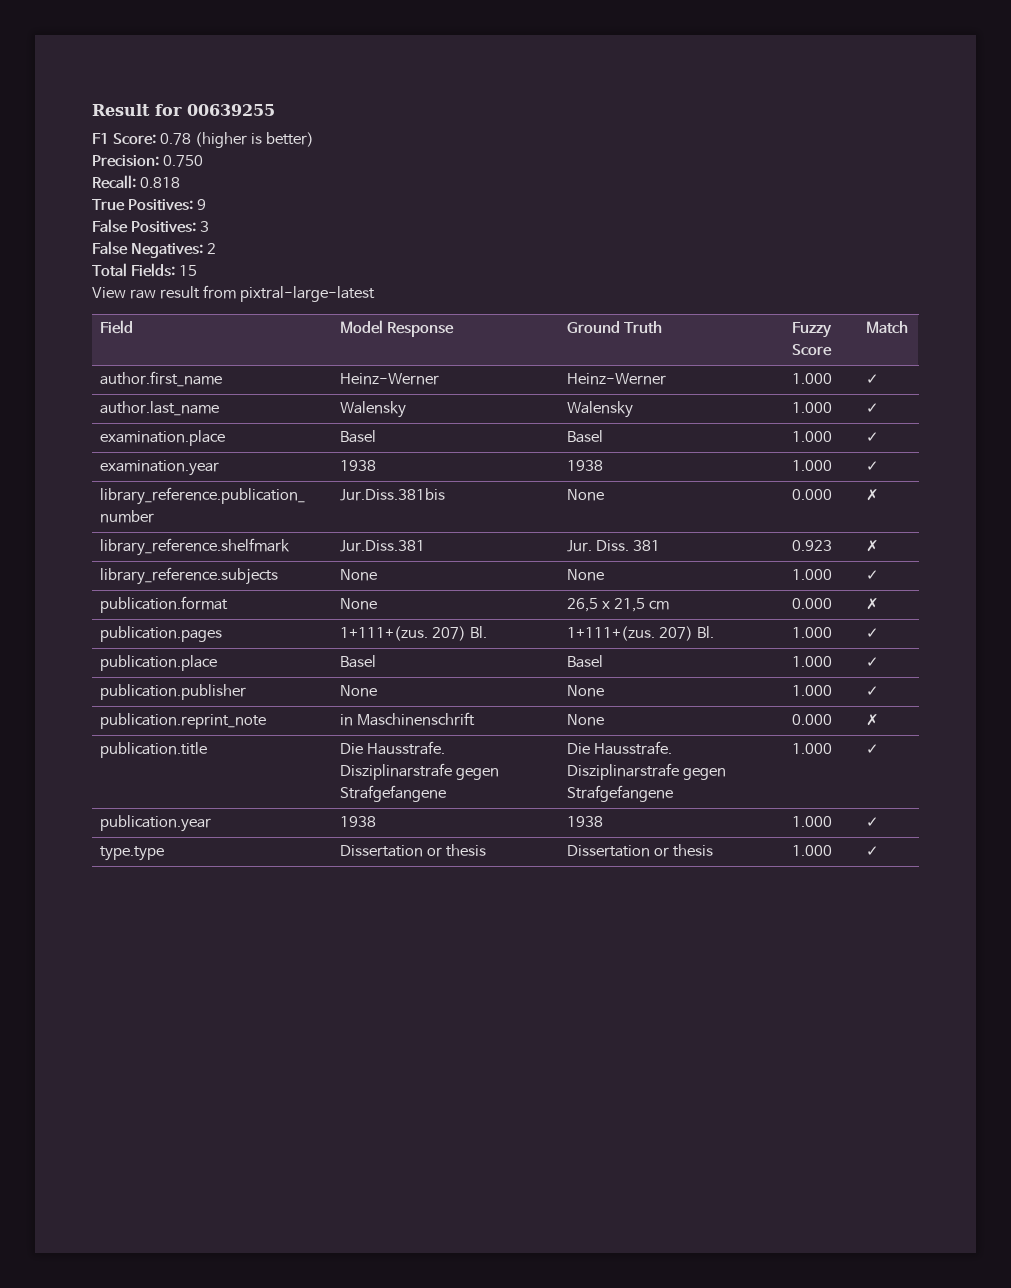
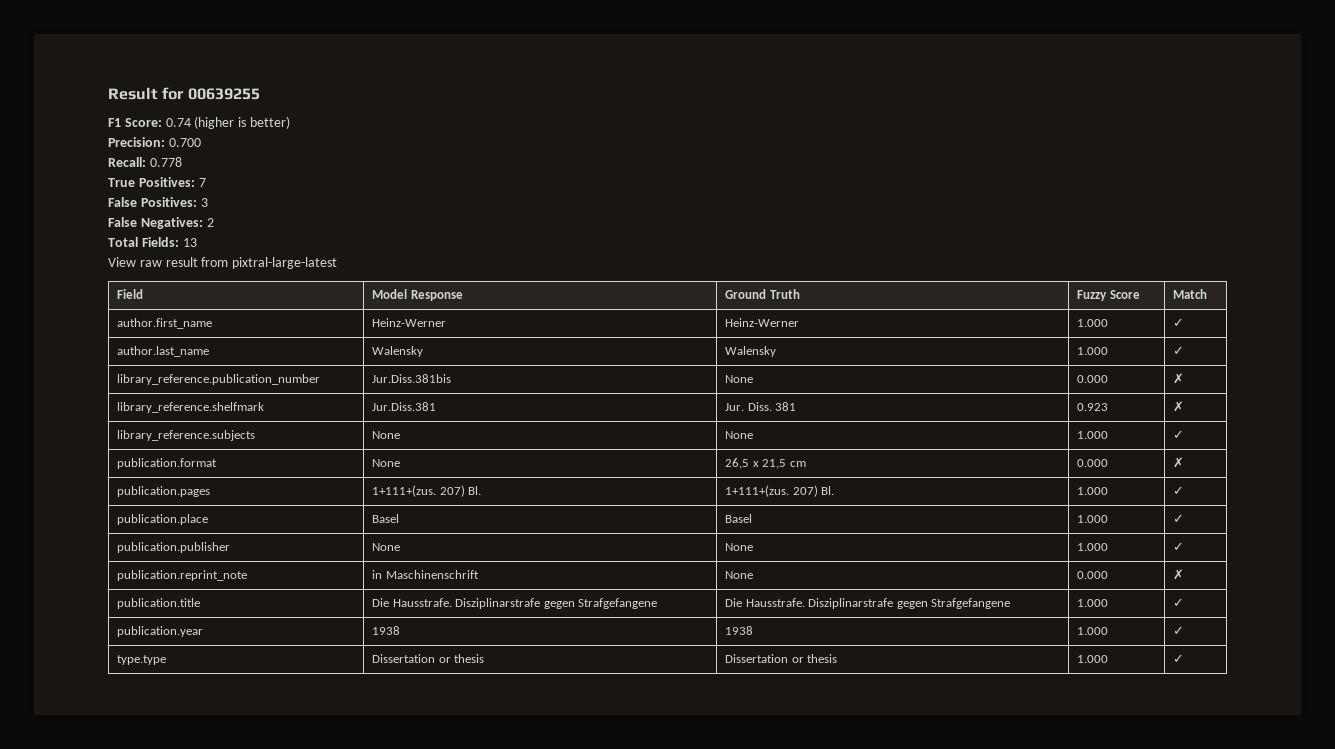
[159,133,191,145] 0.78 -> [165,118,191,127] 0.74
[162,155,203,167] 0.750 -> [168,138,201,147] 0.700
[139,177,180,188] 0.818 -> [149,157,182,167] 0.778
[196,199,206,210] 9 -> [198,178,206,187] 7
[178,265,197,276] 15 -> [182,238,197,247] 13
[100,430,226,446] [340,430,377,443] [567,430,604,443] [792,431,833,442] [866,432,880,442] [100,460,220,476] [340,460,377,471] [567,460,604,471] [792,460,833,471] [866,461,880,471] // examination.place | Basel | Basel | 1.000 | ✓ // examination.year | 1938 | 1938 | 1.000 | ✓ -> (1185, 350) none

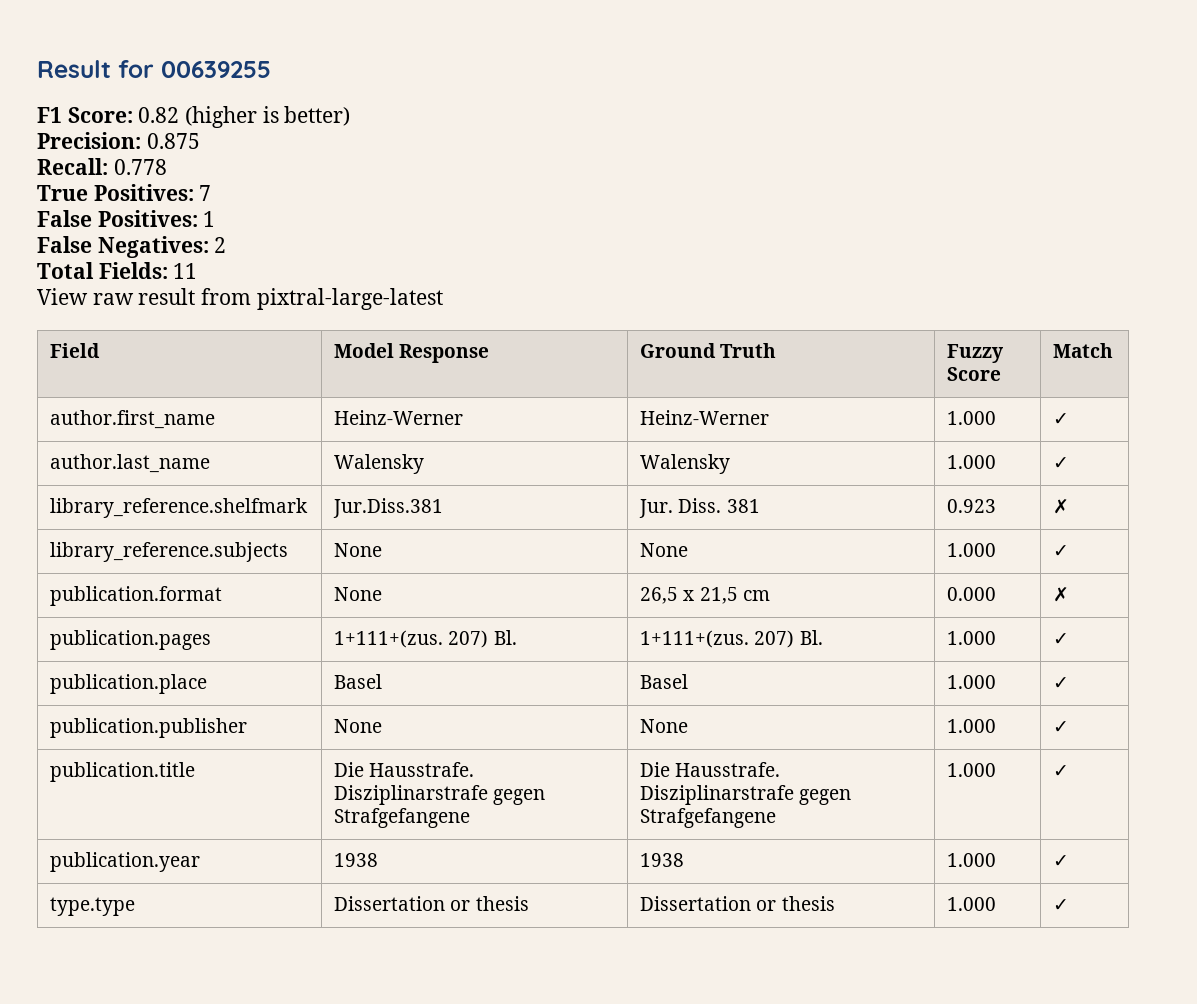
[165,118,191,127] 0.74 -> [138,107,180,123] 0.82
[168,138,201,147] 0.700 -> [146,133,200,149] 0.875
[200,198,208,207] 3 -> [203,211,216,227] 1
[182,238,197,247] 13 -> [173,263,198,279] 11
[117,374,321,385] [372,374,452,383] [725,375,754,383] [1077,375,1109,383] [1173,373,1185,384] // library_reference.publication_number | Jur.Diss.381bis | None | 0.000 | ✗ -> (1070, 463) none
[117,570,248,581] [372,570,479,579] [725,571,754,579] [1077,571,1109,579] [1173,569,1185,580] // publication.reprint_note | in Maschinenschrift | None | 0.000 | ✗ -> (1070, 727) none

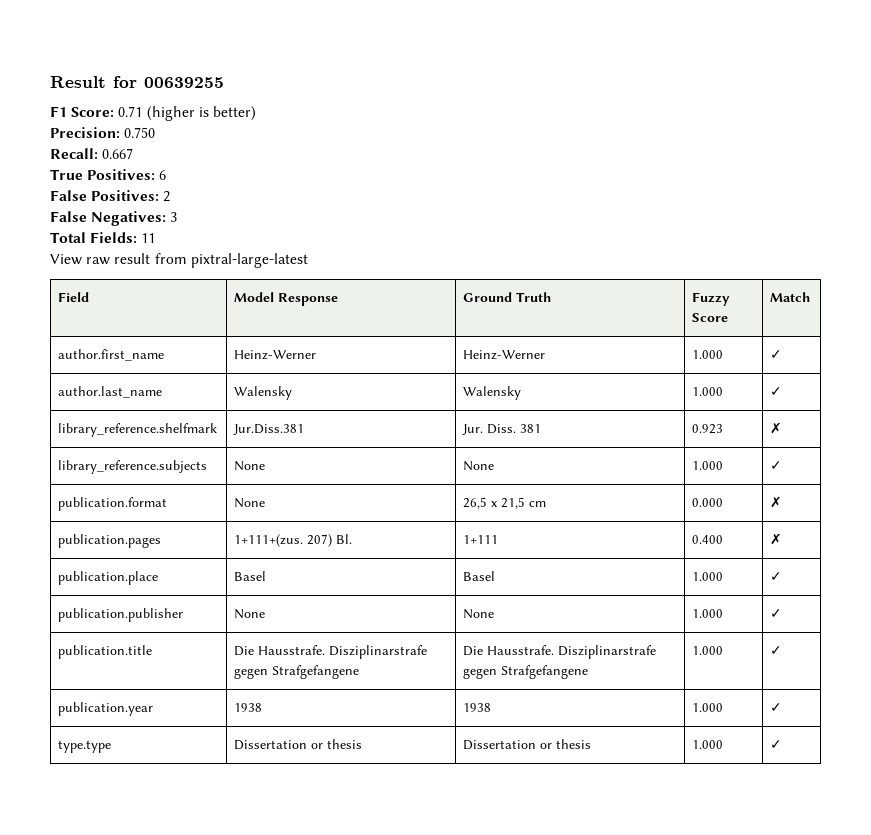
[138,107,180,123] 0.82 -> [118,106,143,117] 0.71
[146,133,200,149] 0.875 -> [124,127,156,138] 0.750
[113,159,167,175] 0.778 -> [102,148,134,159] 0.667
[199,185,212,201] 7 -> [159,170,167,180] 6
[203,211,216,227] 1 -> [163,191,171,202] 2
[214,237,227,253] 2 -> [170,212,178,222] 3
[640,630,823,648] [947,631,997,645] [1053,633,1070,645] 1+111+(zus. 207) Bl. | 1.000 | ✓ -> [463,535,499,544] [692,535,724,544] [770,533,783,545] 1+111 | 0.400 | ✗

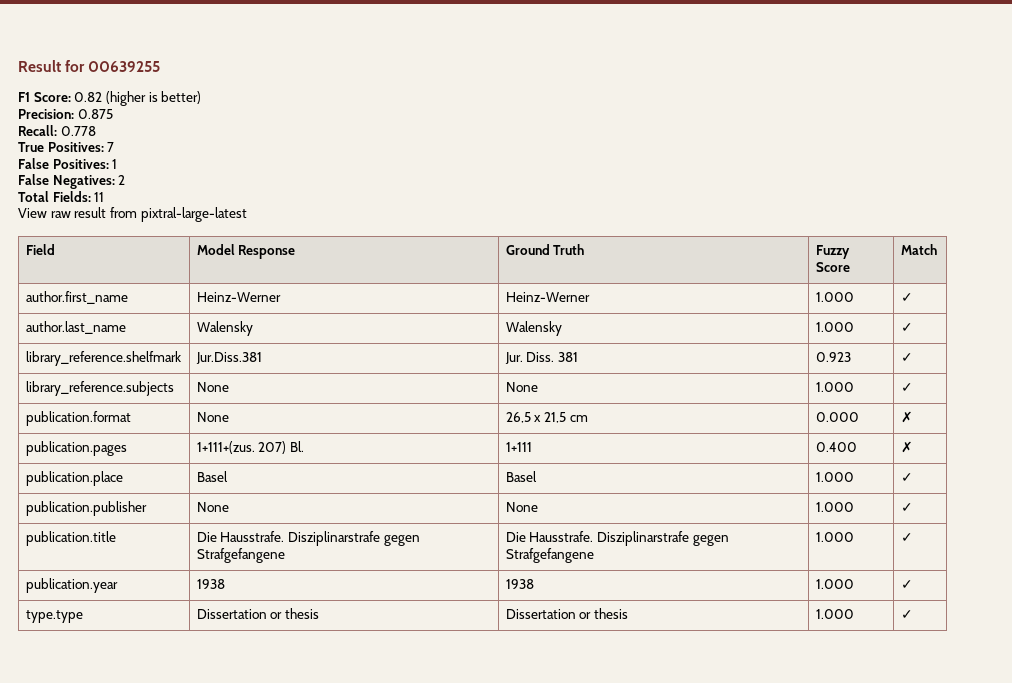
[118,106,143,117] 0.71 -> [74,92,103,102] 0.82
[124,127,156,138] 0.750 -> [77,109,113,119] 0.875
[102,148,134,159] 0.667 -> [60,126,96,136] 0.778
[159,170,167,180] 6 -> [107,142,115,152] 7
[163,191,171,202] 2 -> [112,159,118,169] 1
[170,212,178,222] 3 -> [118,175,126,185] 2
[770,422,783,434] ✗ -> [900,353,913,362] ✓

